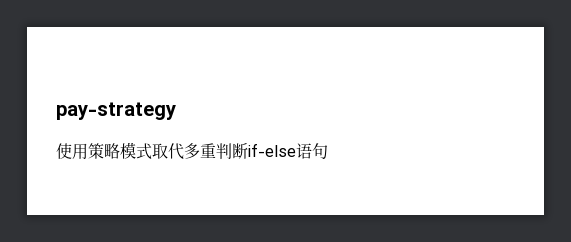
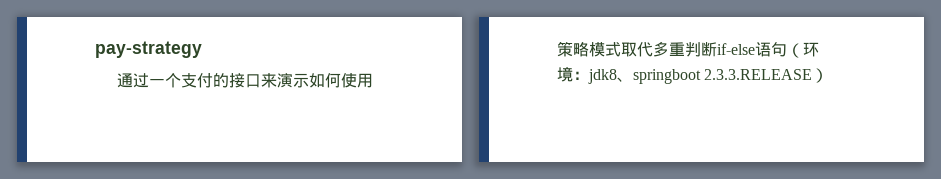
(176, 111) none -> [117,73,342,88] 通过一个支付的接口来演示如何
(328, 151) none -> [787,42,819,58] [557,66,829,84] （环境：jdk8、springboot 2.3.3.RELEASE）

